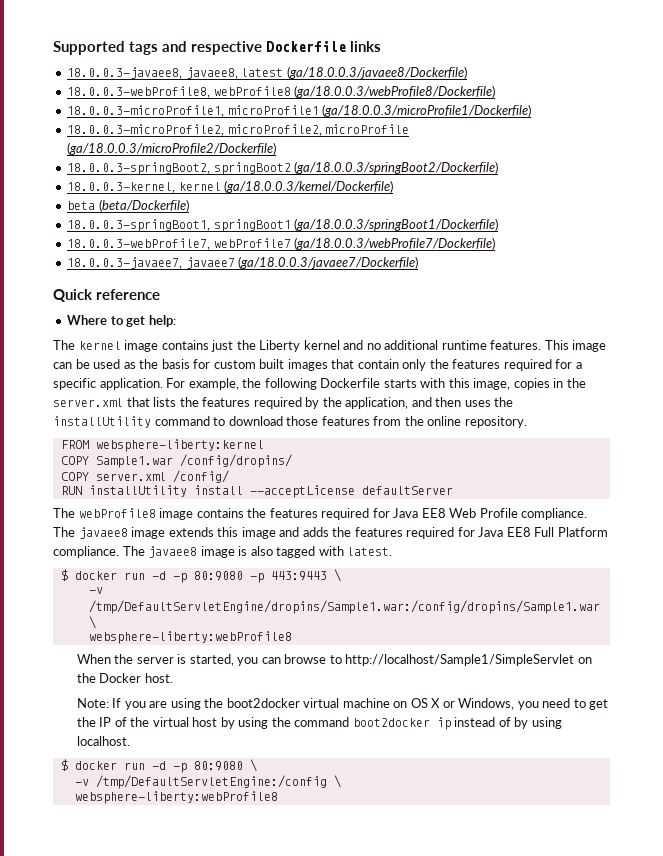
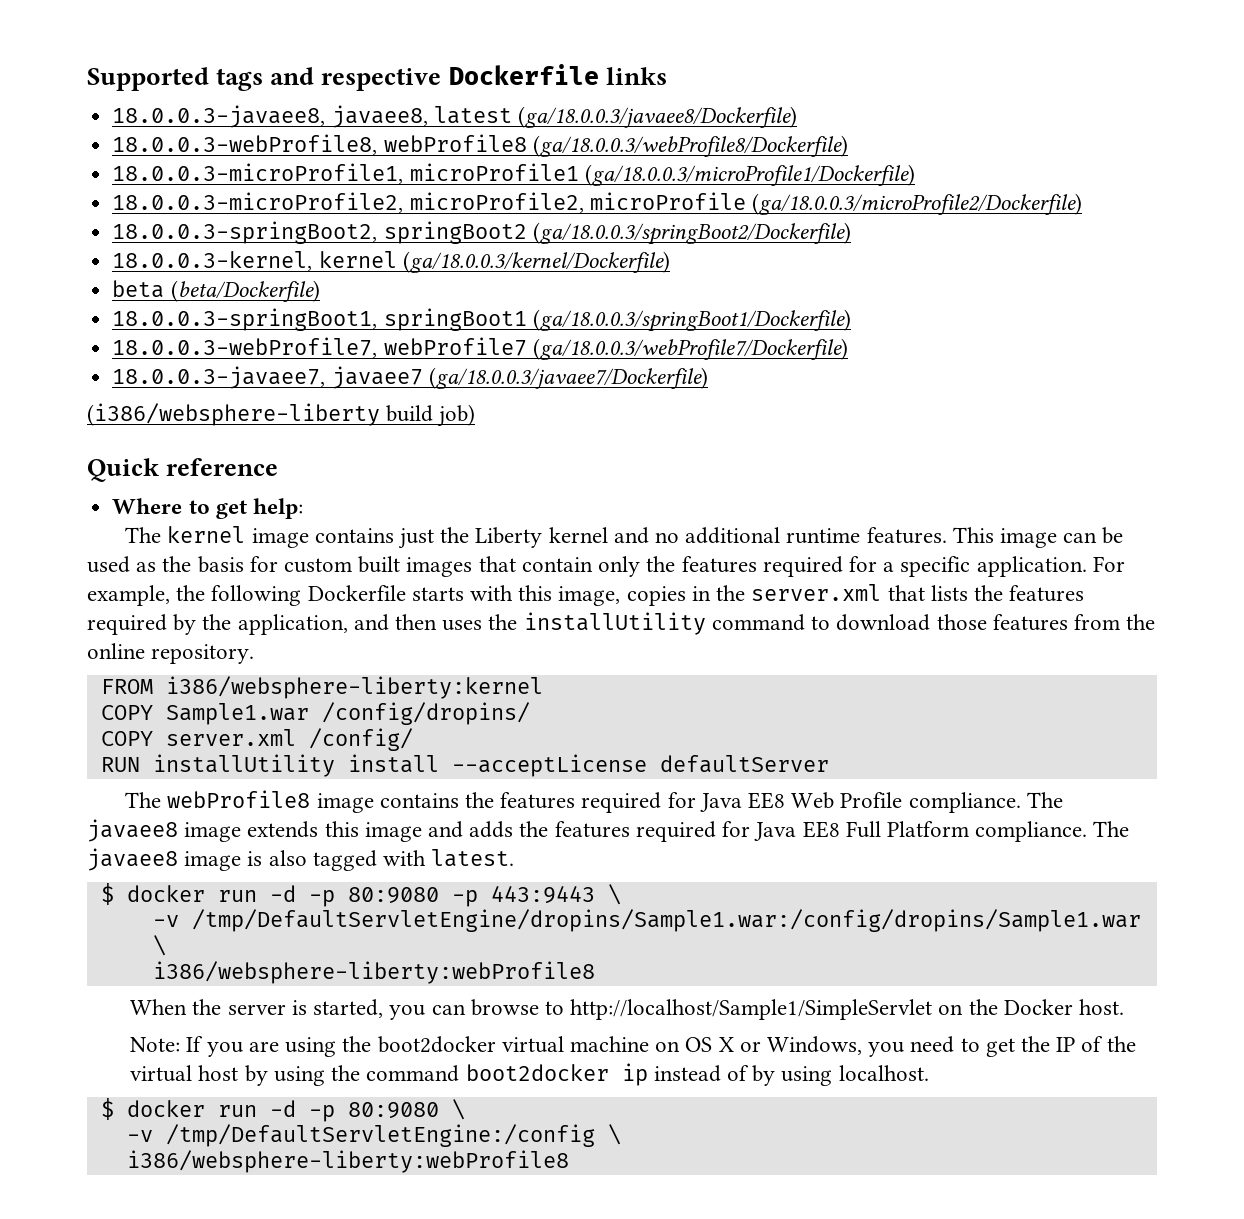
(419, 262) none -> [87,403,476,427] // (i386/websphere-liberty build job)
[95,439,264,452] websphere-liberty:kernel -> [165,676,543,699] i386/websphere-liberty:kernel
[88,631,292,644] websphere-liberty:webProfile8 -> [152,961,595,984] i386/websphere-liberty:webProfile8
[74,791,278,804] websphere-liberty:webProfile8 -> [126,1150,569,1173] i386/websphere-liberty:webProfile8

